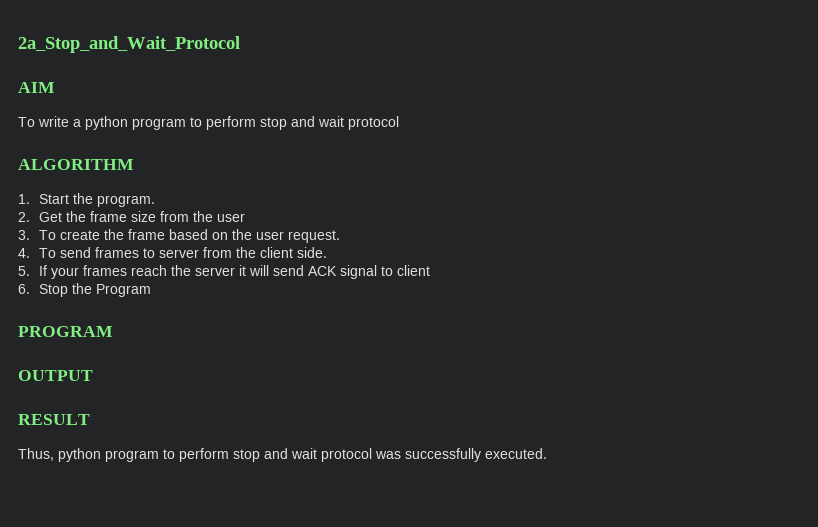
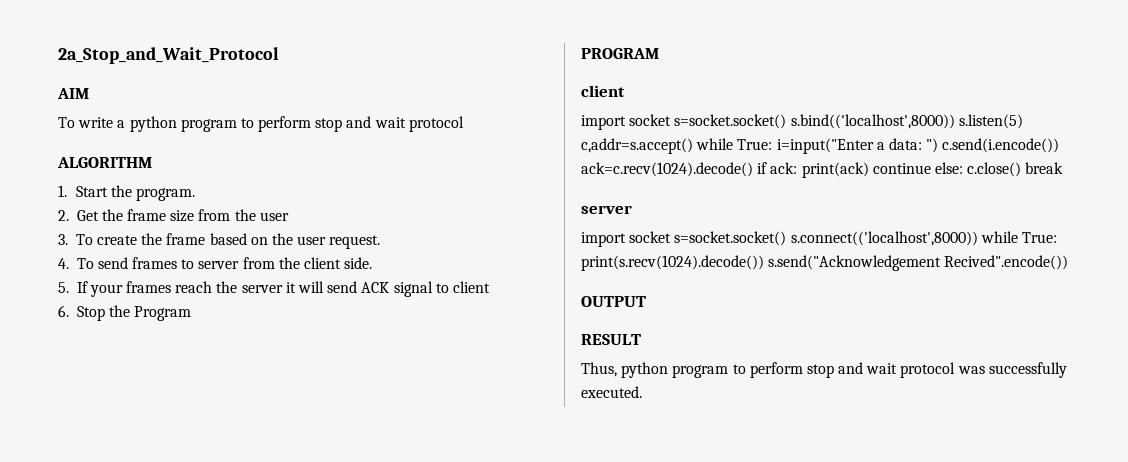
(113, 331) none -> [581,85,625,97] [581,114,1023,130] [581,138,1060,154] [581,162,1064,178] [581,205,632,214] [581,231,1057,247] [581,255,1069,271] // client // import socket s=socket.socket() s.bind(('localhost',8000)) s.listen(5) c,addr=s.accept() while True: i=input("Enter a data: ") c.send(i.encode()) ack=c.recv(1024).decode() if ack: print(ack) continue else: c.close() break // server // import socket s=socket.socket() s.connect(('localhost',8000)) while True: print(s.recv(1024).decode()) s.send("Acknowledgement Recived".encode())

